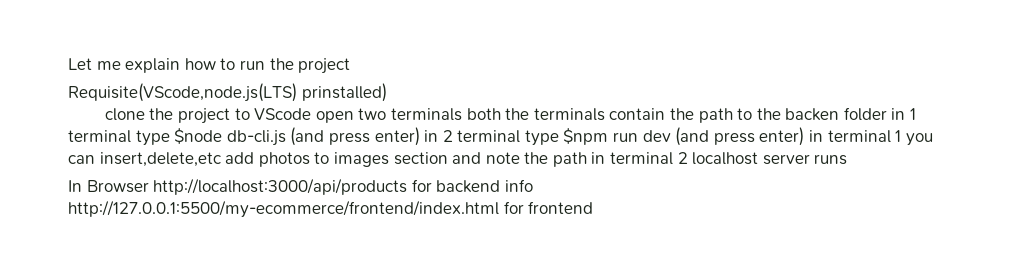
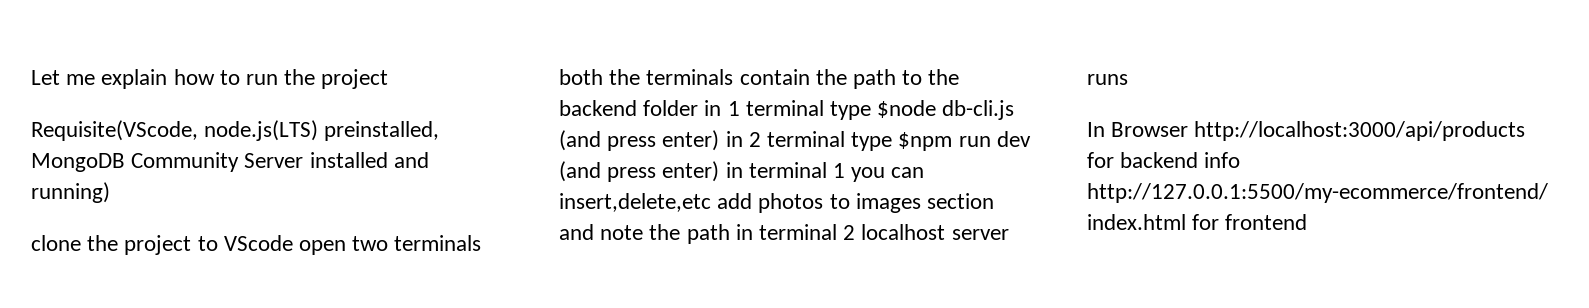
[68,83,387,102] Requisite(VScode,node.js(LTS) prinstalled) -> [31,120,440,141] [31,152,429,172] [31,182,110,203] Requisite(VScode, node.js(LTS) preinstalled, MongoDB Community Server installed and running)
[785,108,840,121] backen -> [559,100,637,116] backend

